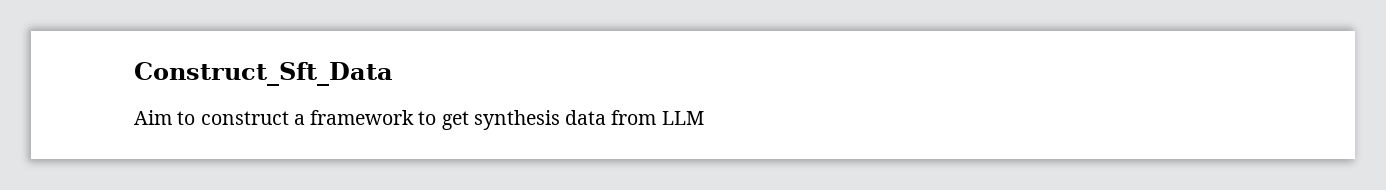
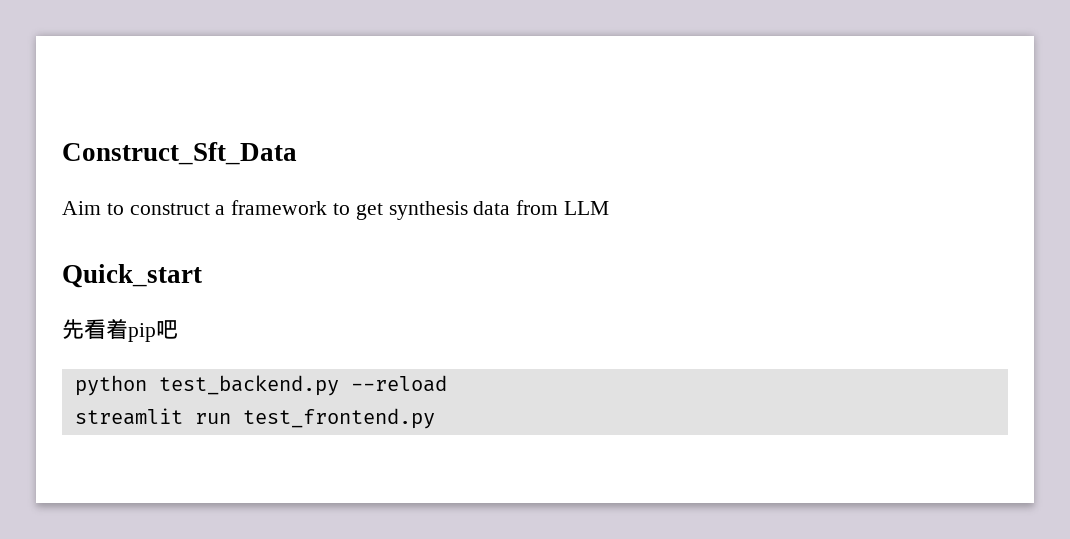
(704, 118) none -> [62,264,202,288] [62,319,178,342] [74,375,447,396] [74,408,435,429] // Quick_start // 先看着pip吧 // python test_backend.py --reload // streamlit run test_frontend.py

